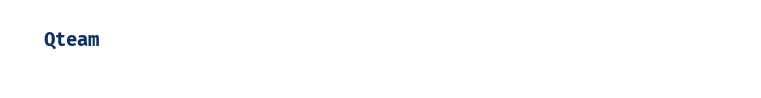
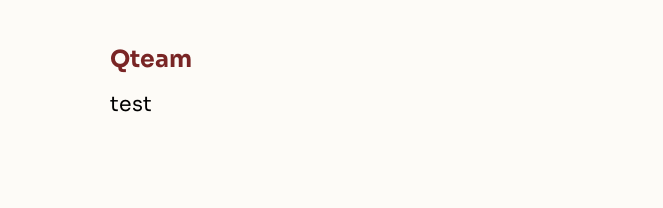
(99, 41) none -> [110,96,152,112] // test

